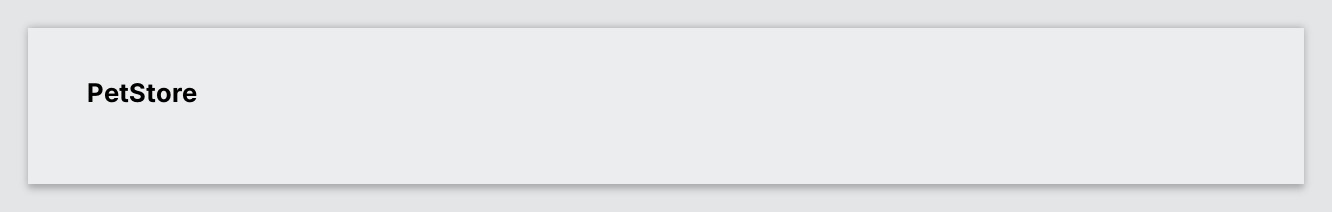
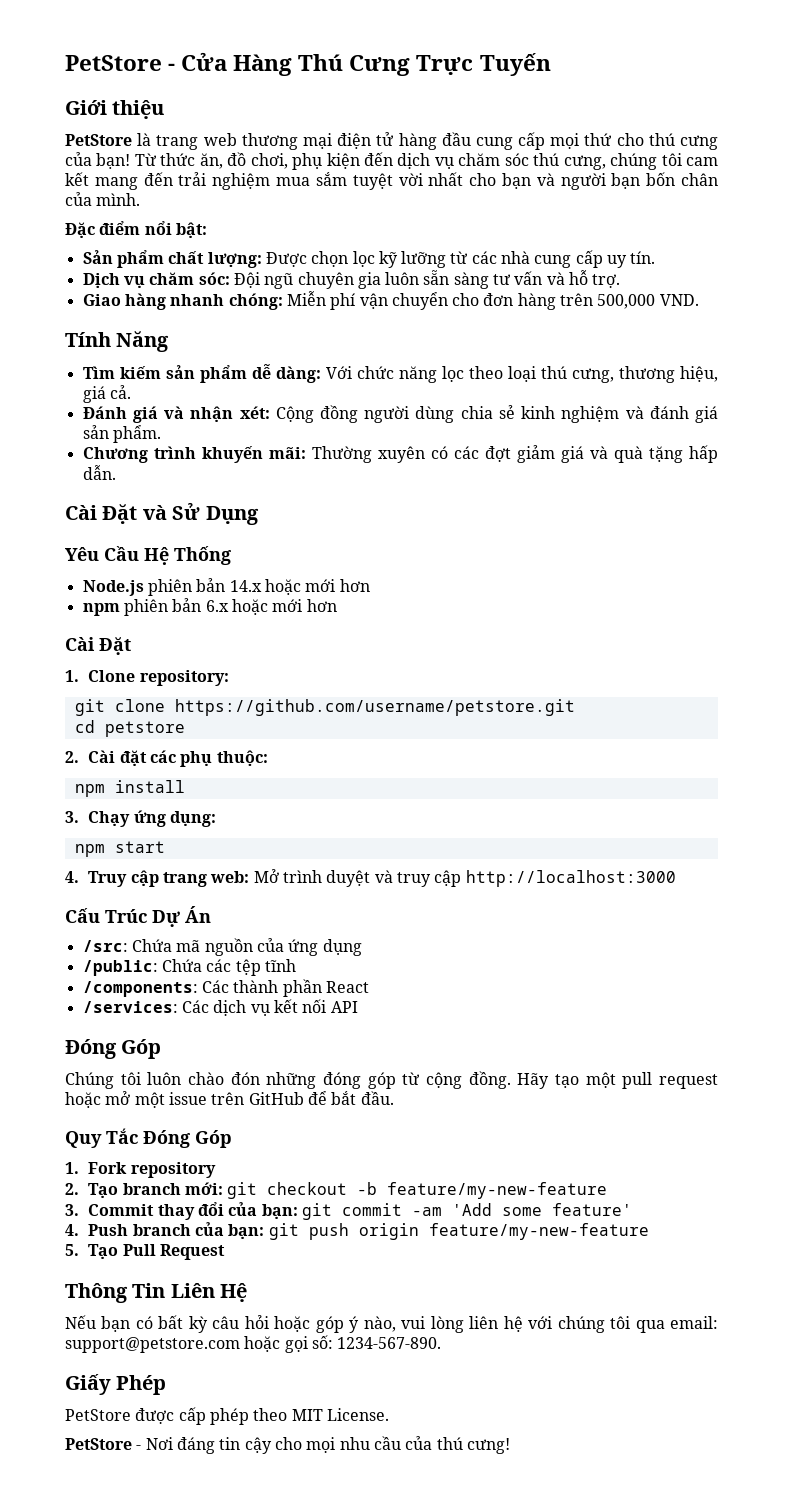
[87,83,197,103] PetStore -> [65,52,551,76] [65,100,165,119] [65,132,718,150] [65,152,719,170] [65,172,718,190] [65,192,141,206] [65,221,207,238] [82,250,656,268] [82,270,621,289] [82,291,699,310] [65,331,170,352] [82,364,718,383] [82,385,131,403] [82,405,719,423] [82,425,161,443] [82,445,719,463] [82,465,116,480] [65,502,259,525] [65,546,231,565] [82,578,370,596] [82,598,337,616] [65,637,131,655] [65,670,229,686] [74,699,575,716] [74,720,185,737] [65,750,268,767] [74,780,185,797] [65,810,216,827] [74,841,165,857] [65,869,676,887] [65,906,211,927] [82,938,362,956] [82,959,296,976] [82,979,369,997] [82,999,358,1016] [65,1039,162,1059] [65,1071,718,1089] [65,1091,394,1108] [65,1128,232,1148] [65,1162,216,1178] [65,1182,608,1199] [65,1202,632,1220] [65,1222,649,1240] [65,1244,225,1260] [65,1283,248,1303] [65,1315,718,1333] [65,1335,442,1353] [65,1374,167,1395] [65,1407,389,1425] [65,1436,510,1454] PetStore - Cửa Hàng Thú Cưng Trực Tuyến // Giới thiệu // PetStore là trang web thương mại điện tử hàng đầu cung cấp mọi thứ cho thú cưng của bạn! Từ thức ăn, đồ chơi, phụ kiện đến dịch vụ chăm sóc thú cưng, chúng tôi cam kết mang đến trải nghiệm mua sắm tuyệt vời nhất cho bạn và người bạn bốn chân của mình. // Đặc điểm nổi bật: // Sản phẩm chất lượng: Được chọn lọc kỹ lưỡng từ các nhà cung cấp uy tín. // Dịch vụ chăm sóc: Đội ngũ chuyên gia luôn sẵn sàng tư vấn và hỗ trợ. // Giao hàng nhanh chóng: Miễn phí vận chuyển cho đơn hàng trên 500,000 VND. // Tính Năng // Tìm kiếm sản phẩm dễ dàng: Với chức năng lọc theo loại thú cưng, thương hiệu, giá cả. // Đánh giá và nhận xét: Cộng đồng người dùng chia sẻ kinh nghiệm và đánh giá sản phẩm. // Chương trình khuyến mãi: Thường xuyên có các đợt giảm giá và quà tặng hấp dẫn. // Cài Đặt và Sử Dụng // Yêu Cầu Hệ Thống // Node.js phiên bản 14.x hoặc mới hơn // npm phiên bản 6.x hoặc mới hơn // Cài Đặt // 1. Clone repository: // git clone https://github.com/username/petstore.git // cd petstore // 2. Cài đặt các phụ thuộc: // npm install // 3. Chạy ứng dụng: // npm start // 4. Truy cập trang web: Mở trình duyệt và truy cập http://localhost:3000 // Cấu Trúc Dự Án // /src: Chứa mã nguồn của ứng dụng // /public: Chứa các tệp tĩnh // /components: Các thành phần React // /services: Các dịch vụ kết nối API // Đóng Góp // Chúng tôi luôn chào đón những đóng góp từ cộng đồng. Hãy tạo một pull request hoặc mở một issue trên GitHub để bắt đầu. // Quy Tắc Đóng Góp // 1. Fork repository // 2. Tạo branch mới: git checkout -b feature/my-new-feature // 3. Commit thay đổi của bạn: git commit -am 'Add some feature' // 4. Push branch của bạn: git push origin feature/my-new-feature // 5. Tạo Pull Request // Thông Tin Liên Hệ // Nếu bạn có bất kỳ câu hỏi hoặc góp ý nào, vui lòng liên hệ với chúng tôi qua email: support@petstore.com hoặc gọi số: 1234-567-890. // Giấy Phép // PetStore được cấp phép theo MIT License. // PetStore - Nơi đáng tin cậy cho mọi nhu cầu của thú cưng!

